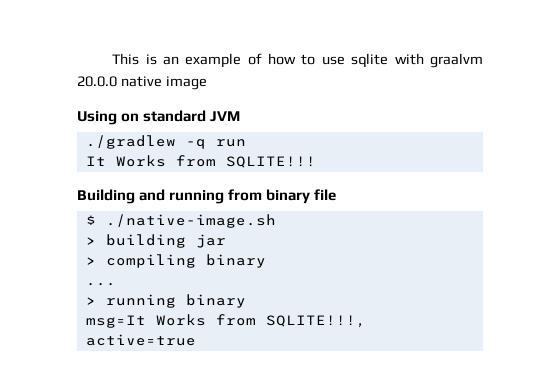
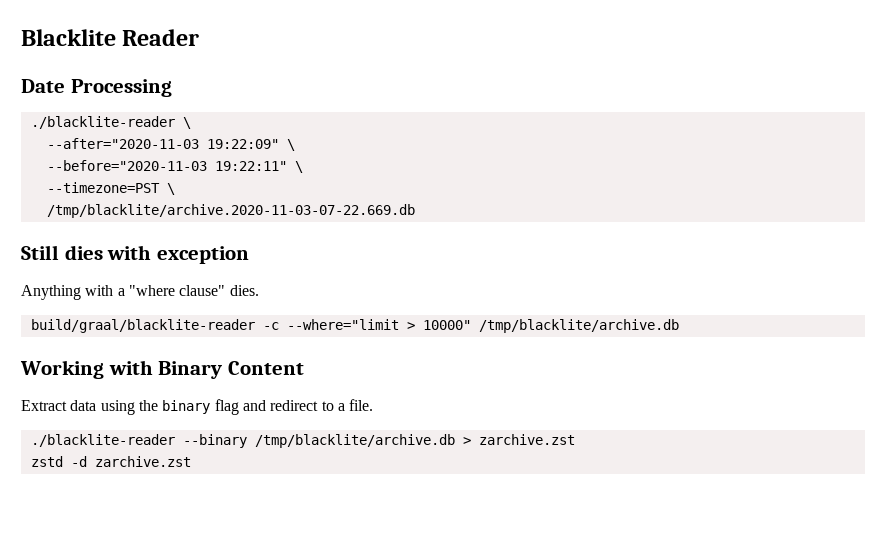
[112,53,484,68] [77,76,207,90] [77,110,241,125] [85,135,246,149] [85,155,316,168] [77,189,337,204] [85,214,276,228] [85,234,226,248] [85,254,266,268] [85,282,116,286] [85,294,246,308] [85,314,366,328] [85,334,196,346] This is an example of how to use sqlite with graalvm 20.0.0 native image // Using on standard JVM // ./gradlew -q run // It Works from SQLITE!!! // Building and running from binary file // $ ./native-image.sh // > building jar // > compiling binary // ... // > running binary // msg=It Works from SQLITE!!!, active=true -> [21,29,200,46] [21,79,172,97] [30,116,191,129] [46,138,295,151] [46,160,303,173] [46,182,175,195] [46,204,415,218] [21,245,249,264] [21,285,259,300] [30,319,679,333] [20,360,304,379] [21,399,374,415] [30,434,575,448] [30,456,191,467] Blacklite Reader // Date Processing // ./blacklite-reader \ // --after="2020-11-03 19:22:09" \ // --before="2020-11-03 19:22:11" \ // --timezone=PST \ // /tmp/blacklite/archive.2020-11-03-07-22.669.db // Still dies with exception // Anything with a "where clause" dies. // build/graal/blacklite-reader -c --where="limit > 10000" /tmp/blacklite/archive.db // Working with Binary Content // Extract data using the binary flag and redirect to a file. // ./blacklite-reader --binary /tmp/blacklite/archive.db > zarchive.zst // zstd -d zarchive.zst

